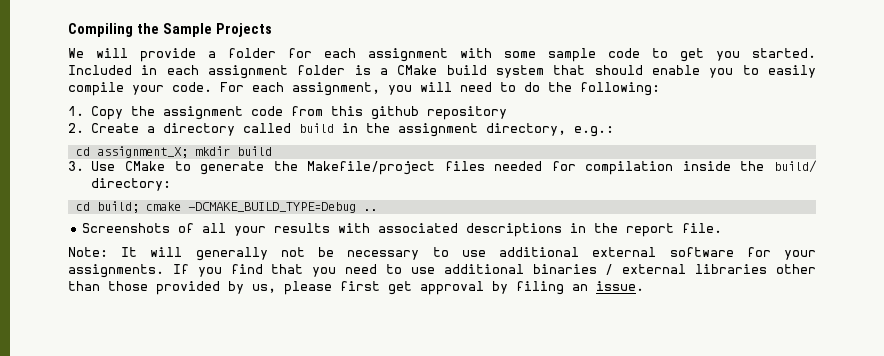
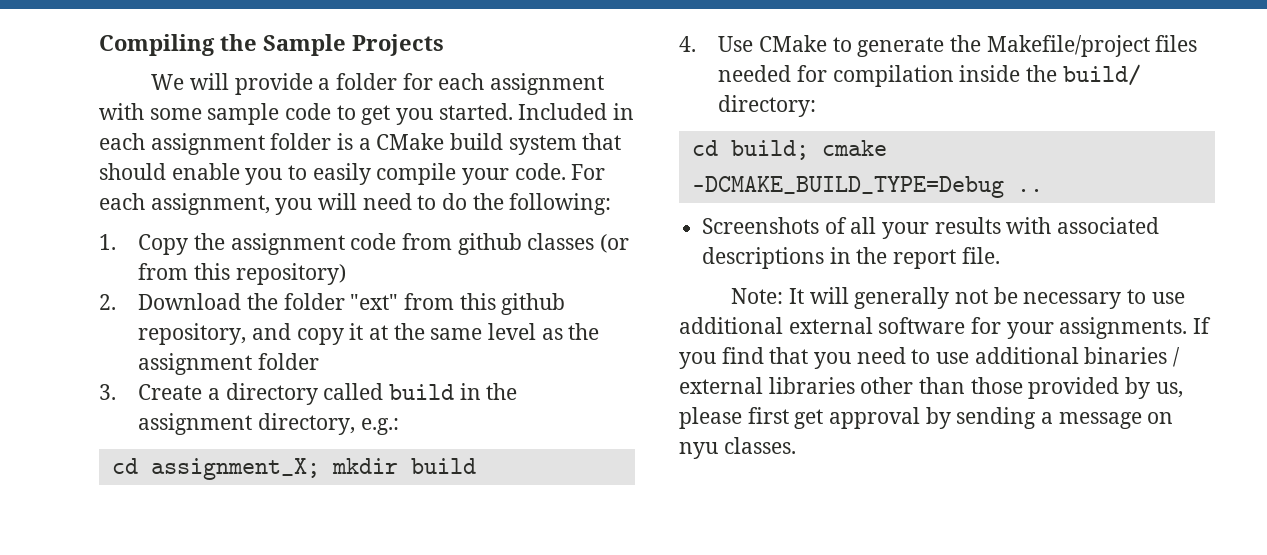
[331,106,508,120] [68,123,84,133] this github repository // 2. -> [457,233,630,255] [138,263,346,285] [99,293,566,315] [138,323,600,345] [138,353,320,375] [99,384,116,400] github classes (or from this repository) // 2. Download the folder "ext" from this github repository, and copy it at the same level as the assignment folder // 3.
[68,161,84,171] 3. -> [679,36,696,52] 4.
[516,281,644,295] filing an issue. -> [956,407,1174,429] [679,437,796,459] sending a message on nyu classes.

